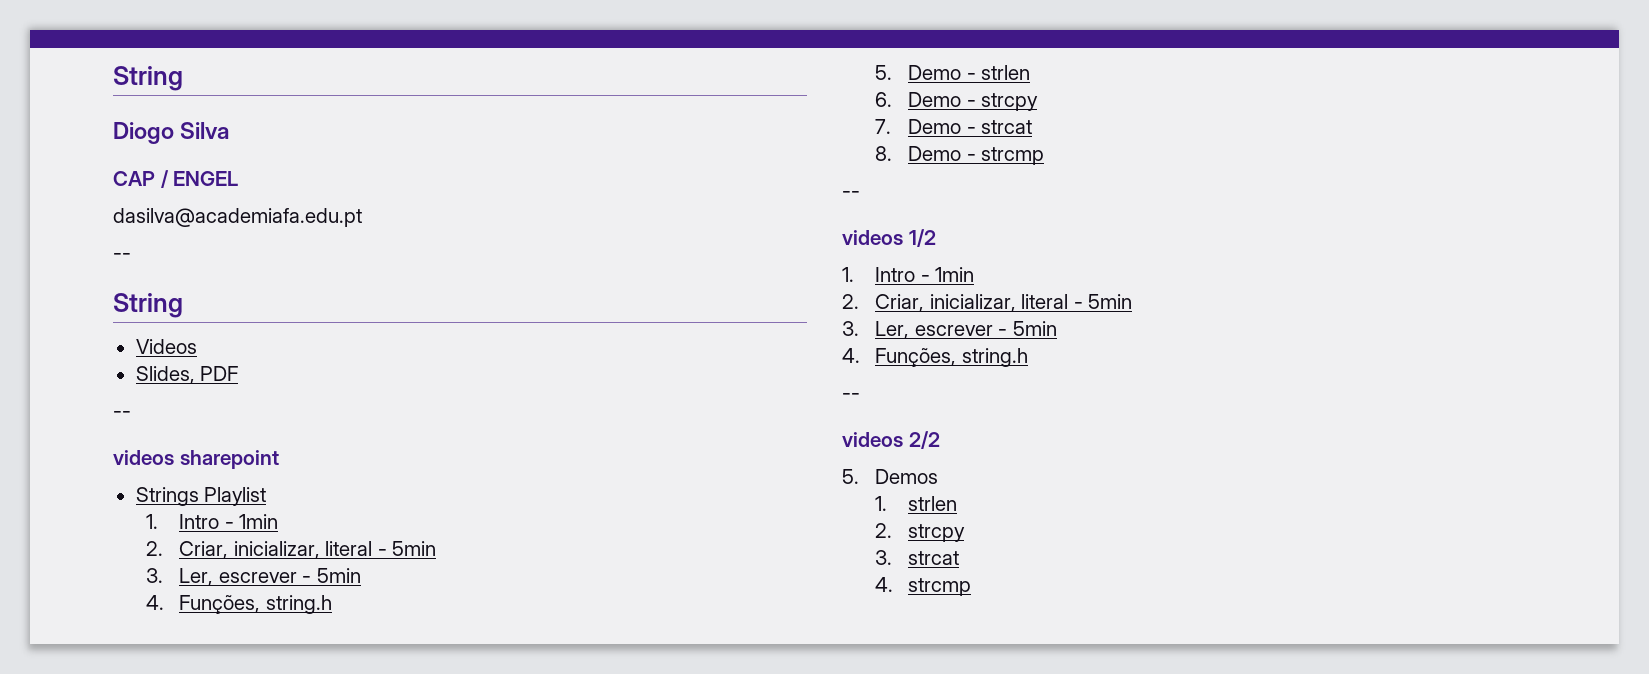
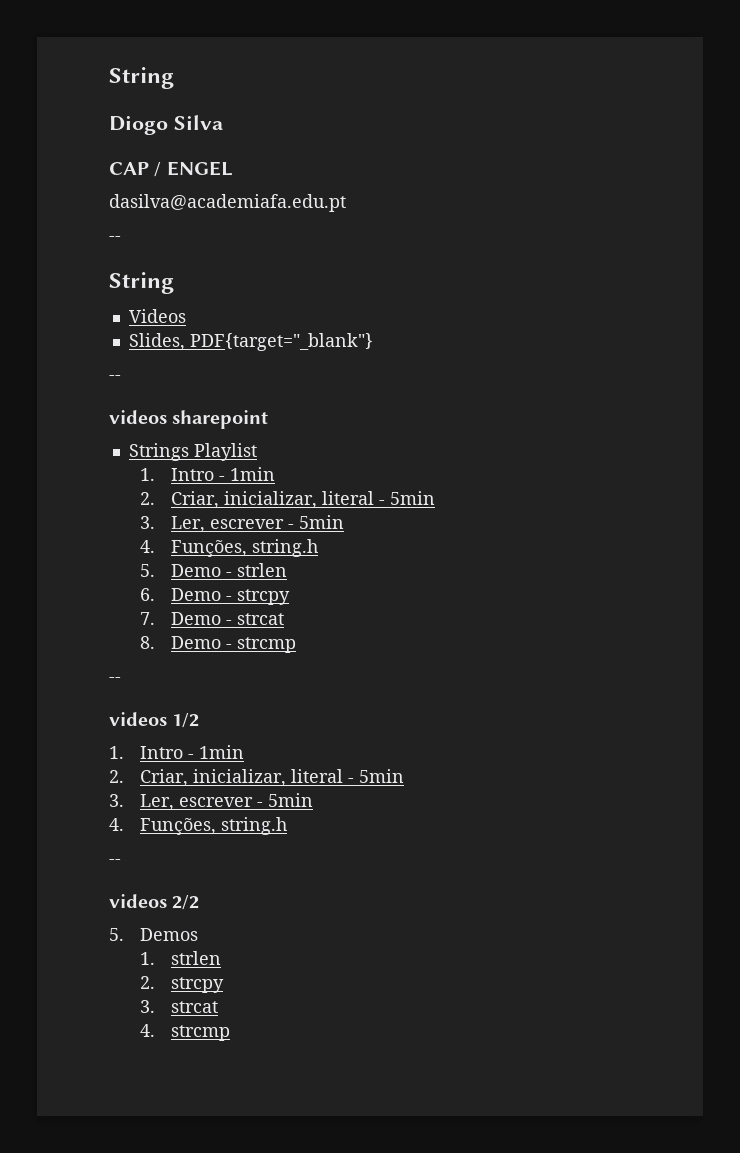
[200,366,239,381] PDF -> [189,333,373,351] PDF{target="_blank"}

